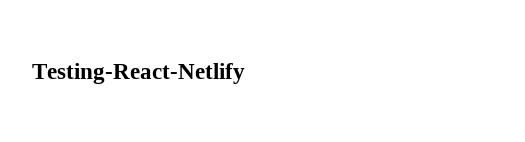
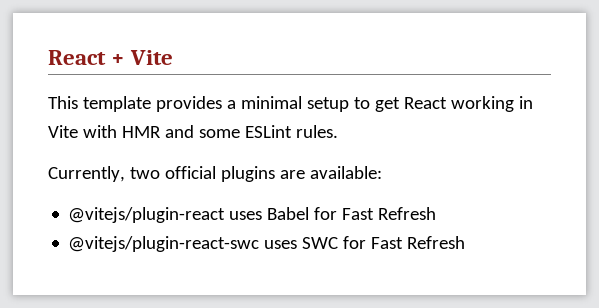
[32,63,245,84] Testing-React-Netlify -> [48,50,174,65] [48,96,533,112] [48,125,338,138] [48,166,382,182] [68,207,437,223] [68,236,466,252] React + Vite // This template provides a minimal setup to get React working in Vite with HMR and some ESLint rules. // Currently, two official plugins are available: // @vitejs/plugin-react uses Babel for Fast Refresh // @vitejs/plugin-react-swc uses SWC for Fast Refresh

